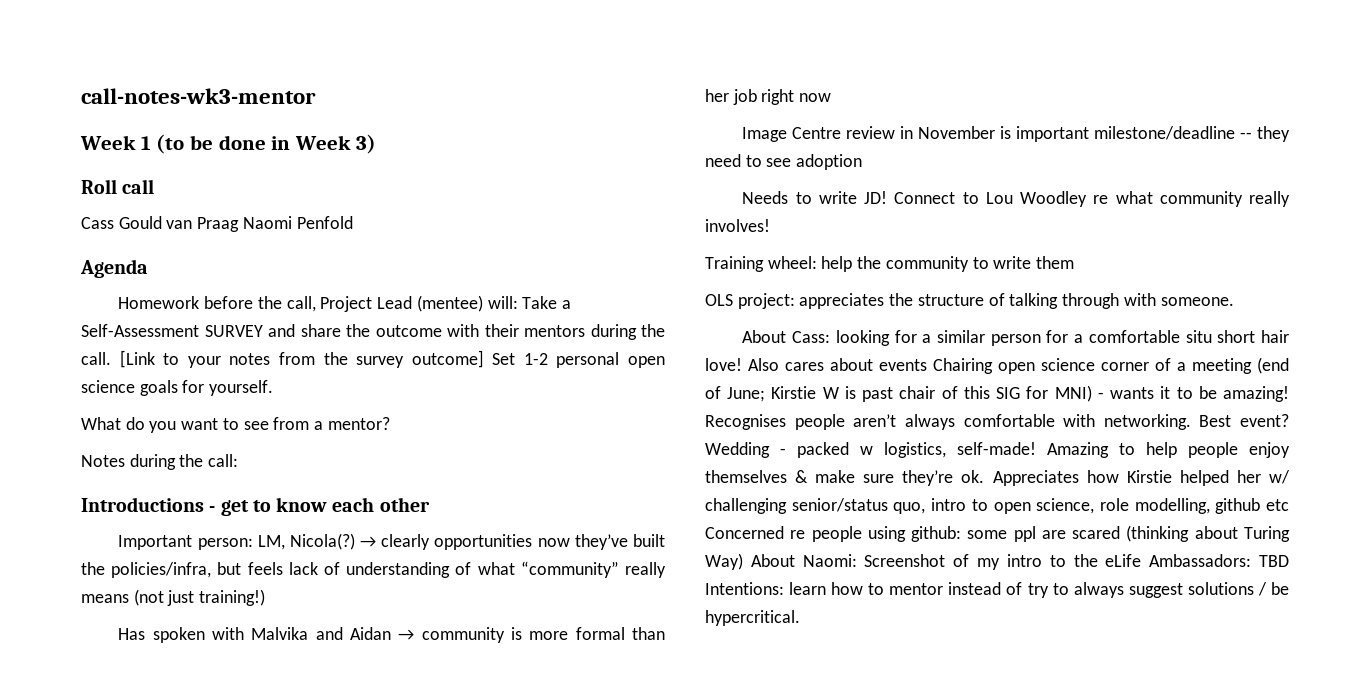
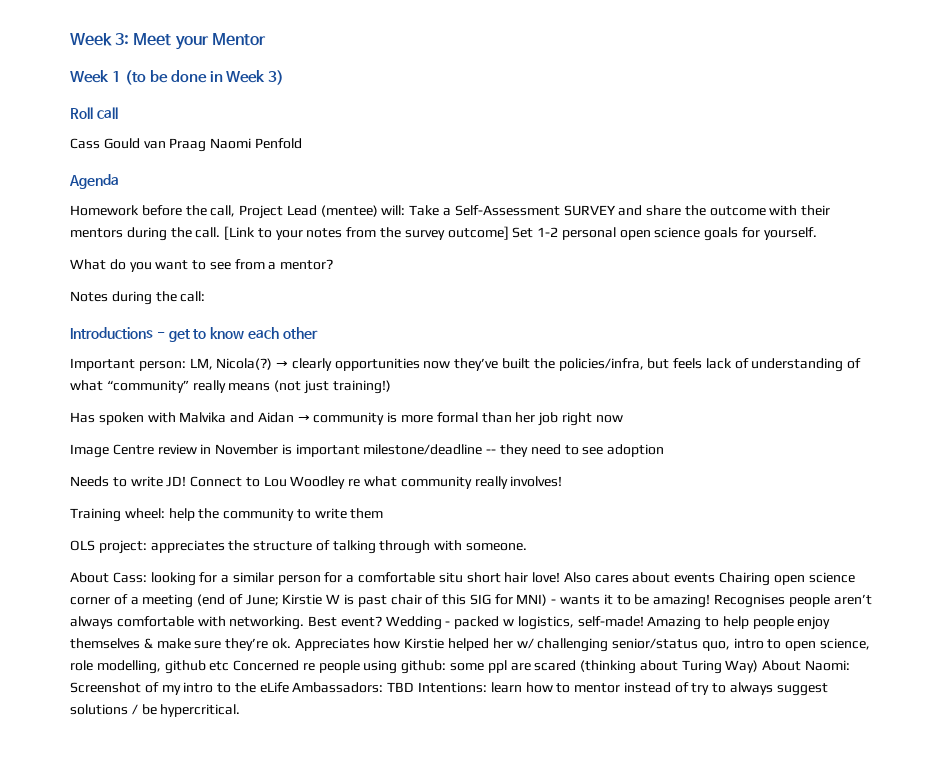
[81,88,316,104] call-notes-wk3-mentor -> [70,33,266,50] Week 3: Meet your Mentor

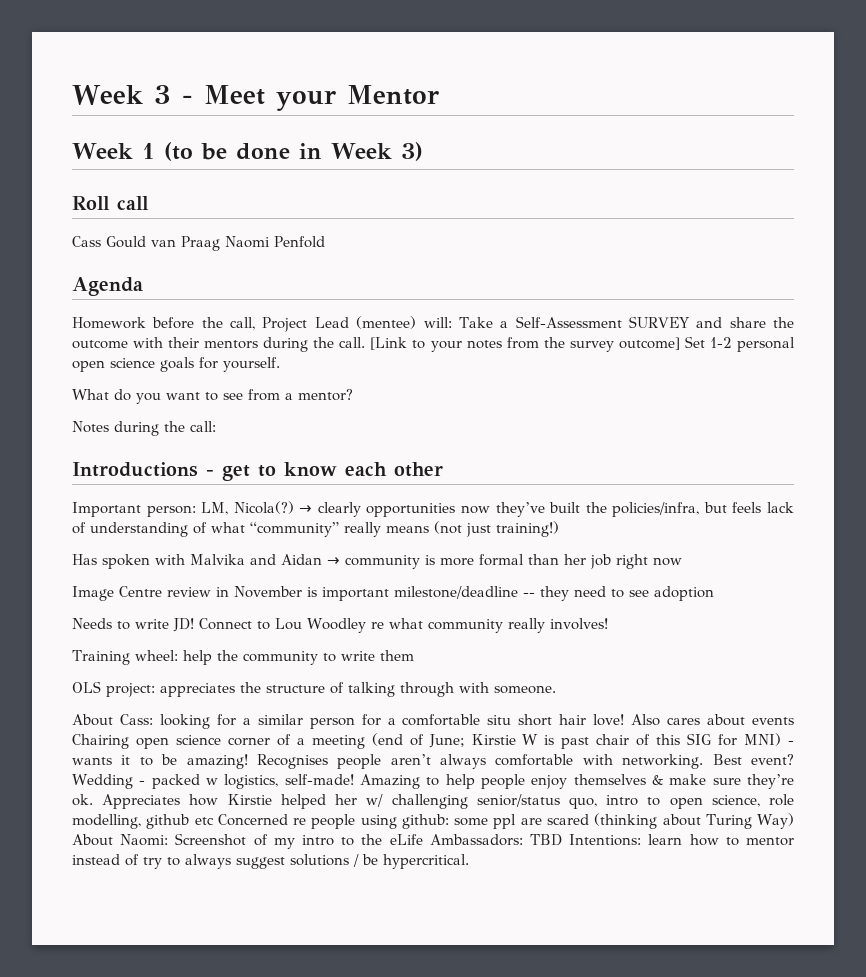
[70,33,130,46] Week 3: -> [72,85,193,105] Week 3 -

